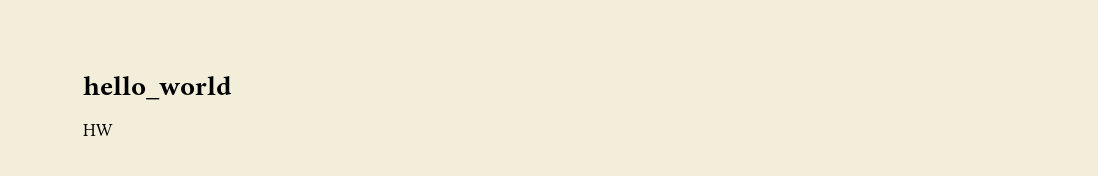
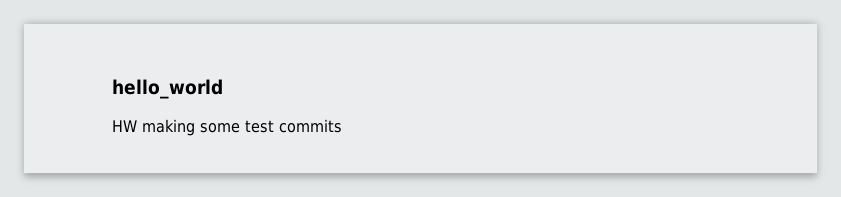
(113, 130) none -> [142,119,342,136] making some test commits

